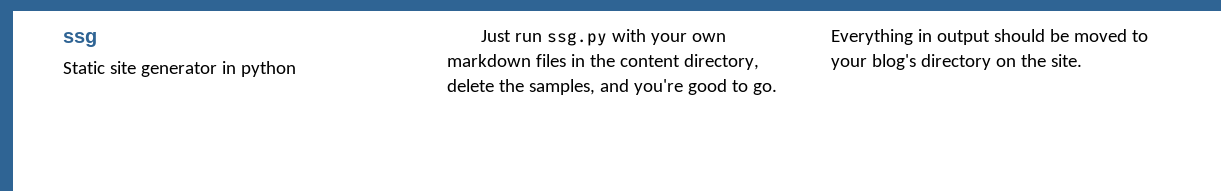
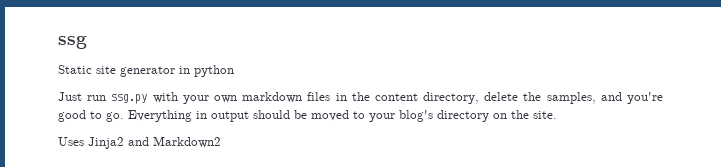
(1082, 60) none -> [58,136,221,149] // Uses Jinja2 and Markdown2

